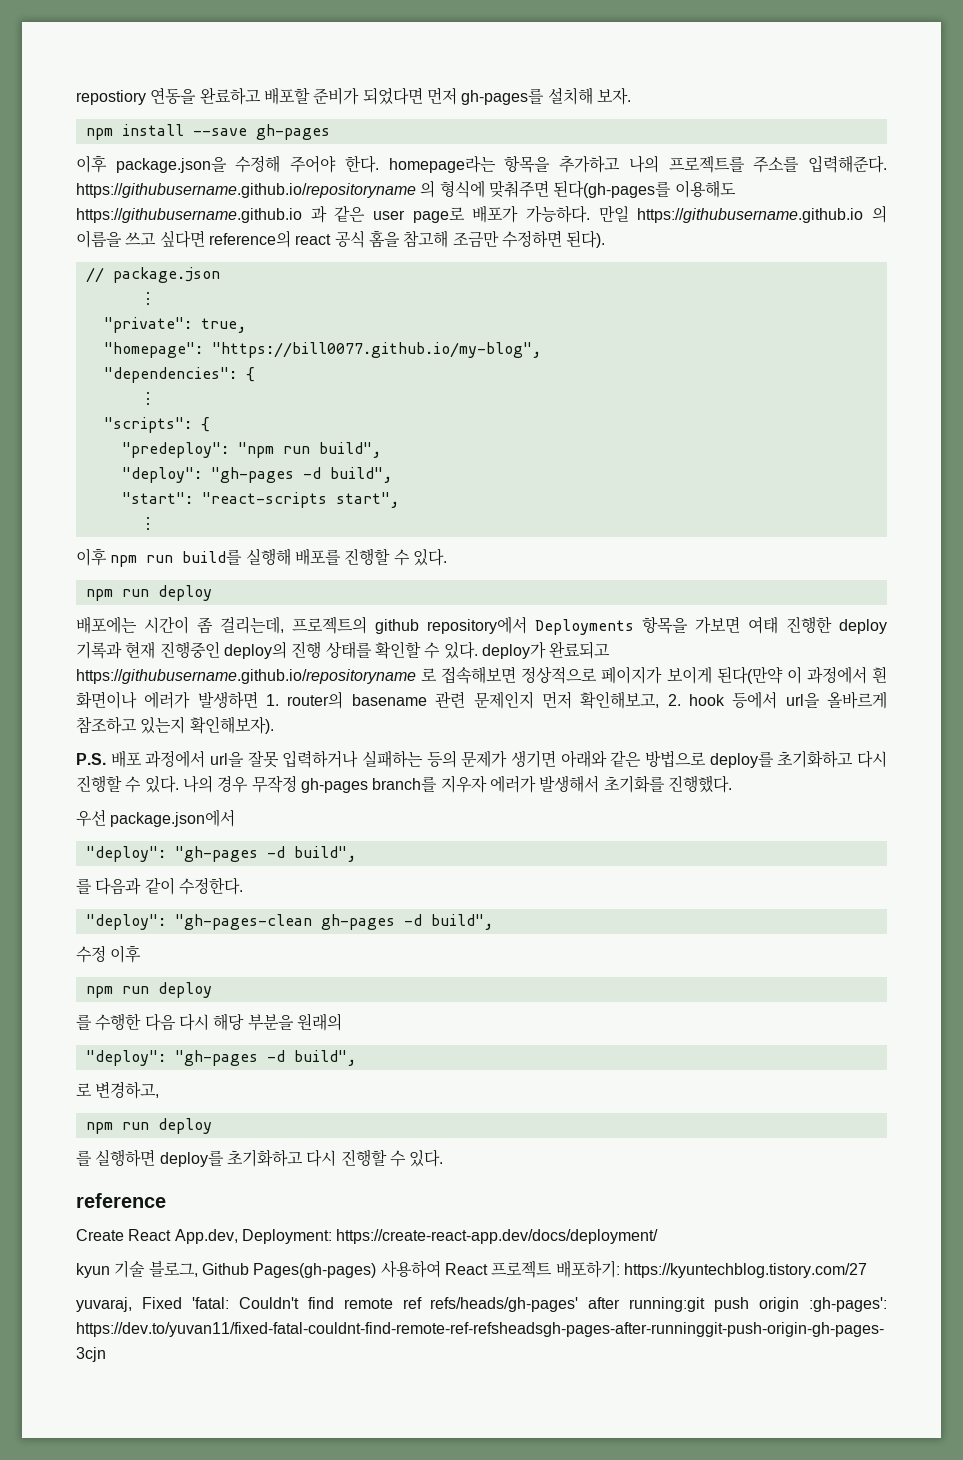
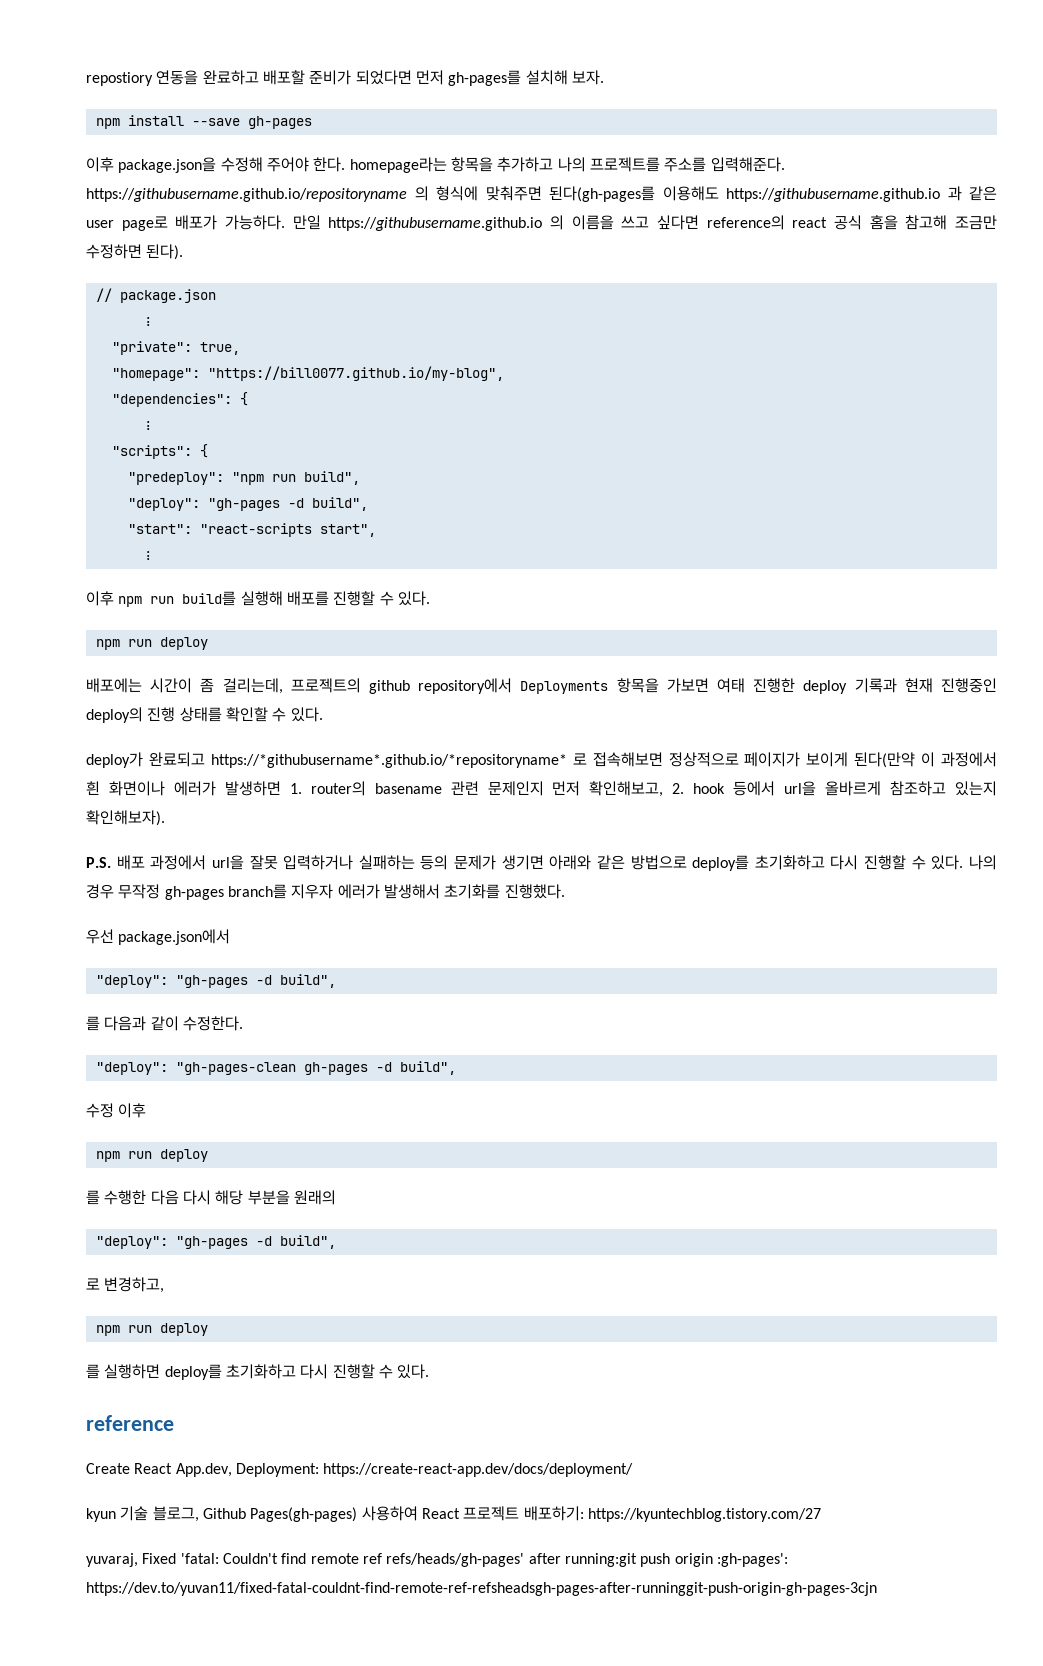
(478, 650) none -> (323, 714) //
[76,669,416,684] https://githubusername.github.io/repositoryname -> [210,754,567,768] https://*githubusername*.github.io/*repositoryname*

